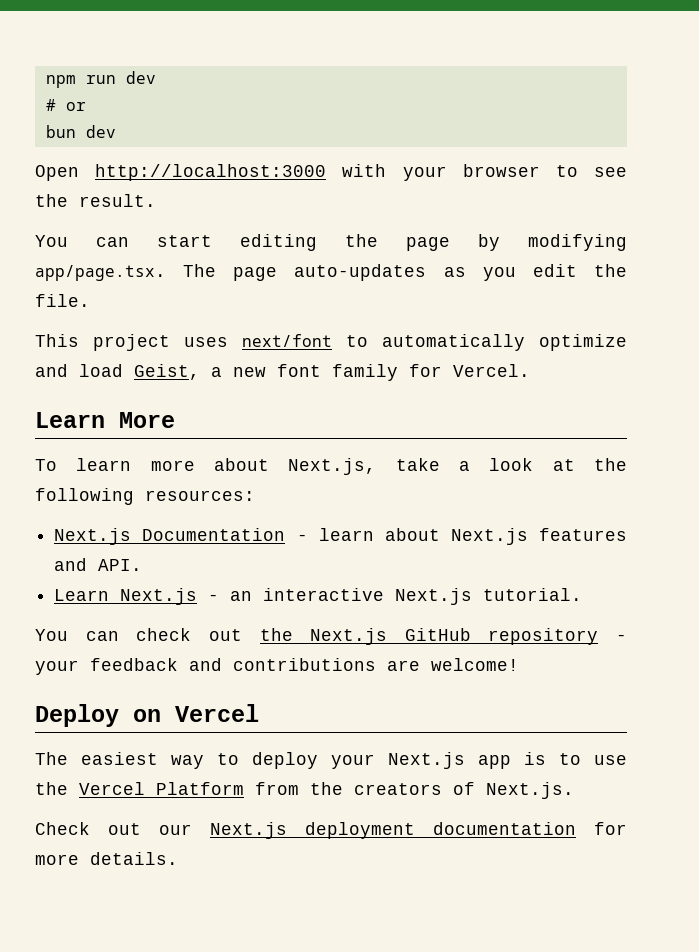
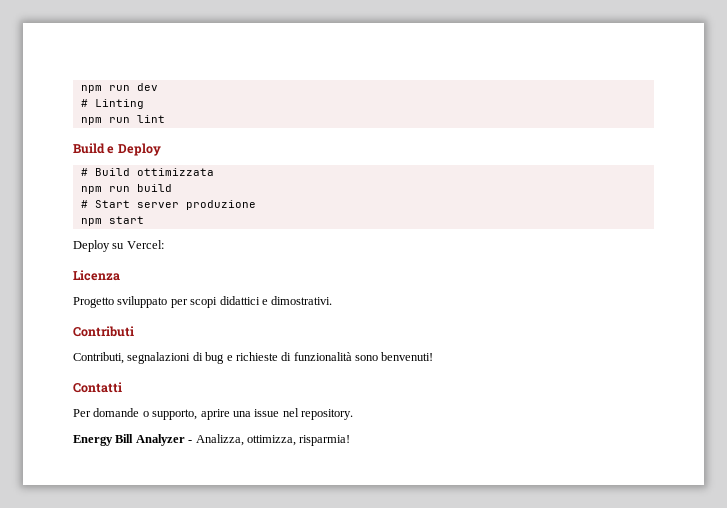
[65,102,86,111] [45,125,116,138] [35,164,627,181] [35,194,156,207] [35,234,627,251] [35,264,627,281] [35,294,90,307] [35,334,627,351] [35,364,530,381] [35,412,175,428] [35,458,627,475] [35,488,255,505] [54,528,627,545] [54,558,143,571] [54,588,583,605] [35,628,627,645] [35,658,519,675] [35,704,259,727] [35,752,627,769] [35,782,574,799] [35,822,627,839] [35,852,178,865] or // bun dev // Open http://localhost:3000 with your browser to see the result. // You can start editing the page by modifying app/page.tsx. The page auto-updates as you edit the file. // This project uses next/font to automatically optimize and load Geist, a new font family for Vercel. // Learn More // To learn more about Next.js, take a look at the following resources: // Next.js Documentation - learn about Next.js features and API. // Learn Next.js - an interactive Next.js tutorial. // You can check out the Next.js GitHub repository - your feedback and contributions are welcome! // Deploy on Vercel // The easiest way to deploy your Next.js app is to use the Vercel Platform from the creators of Next.js. // Check out our Next.js deployment documentation for more details. -> [94,99,144,109] [80,115,165,125] [73,143,161,156] [80,168,214,176] [80,184,172,194] [80,200,256,210] [80,216,144,226] [73,240,164,252] [73,270,120,281] [73,296,333,308] [73,326,134,337] [73,352,434,364] [73,382,122,393] [73,408,353,420] [73,434,351,446] Linting // npm run lint // Build e Deploy // # Build ottimizzata // npm run build // # Start server produzione // npm start // Deploy su Vercel: // Licenza // Progetto sviluppato per scopi didattici e dimostrativi. // Contributi // Contributi, segnalazioni di bug e richieste di funzionalità sono benvenuti! // Contatti // Per domande o supporto, aprire una issue nel repository. // Energy Bill Analyzer - Analizza, ottimizza, risparmia!

